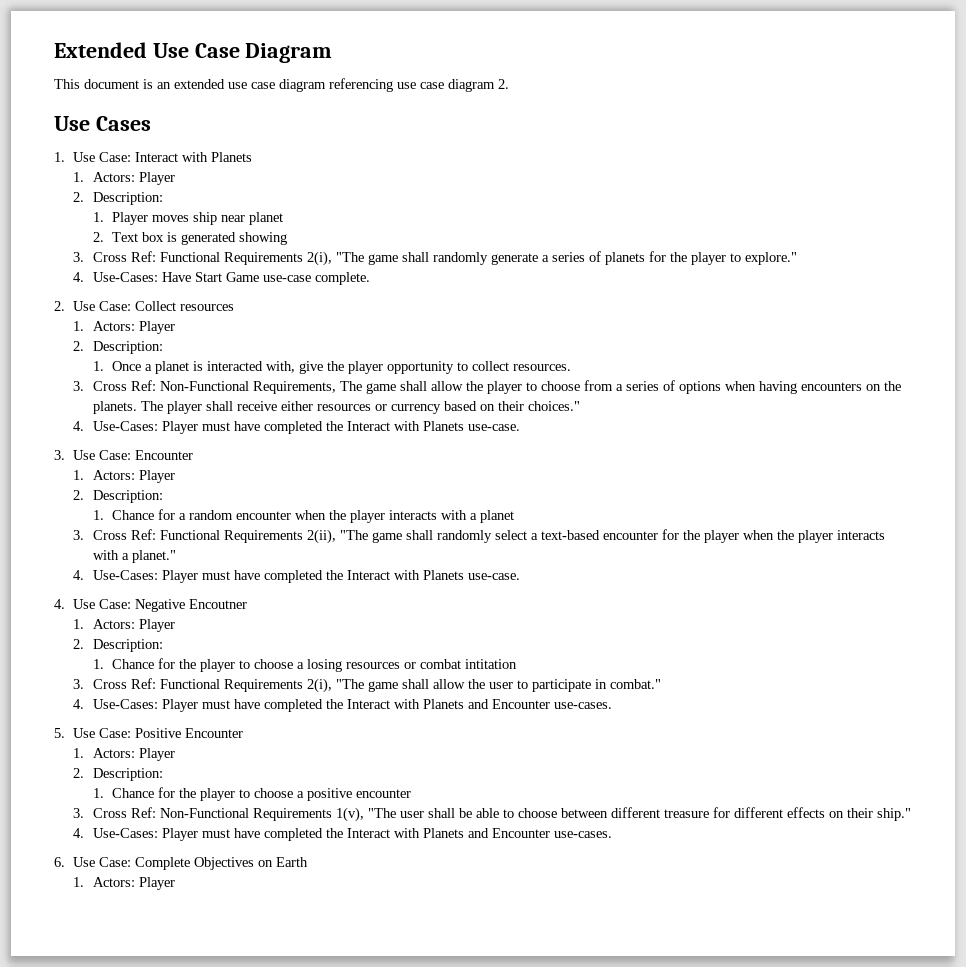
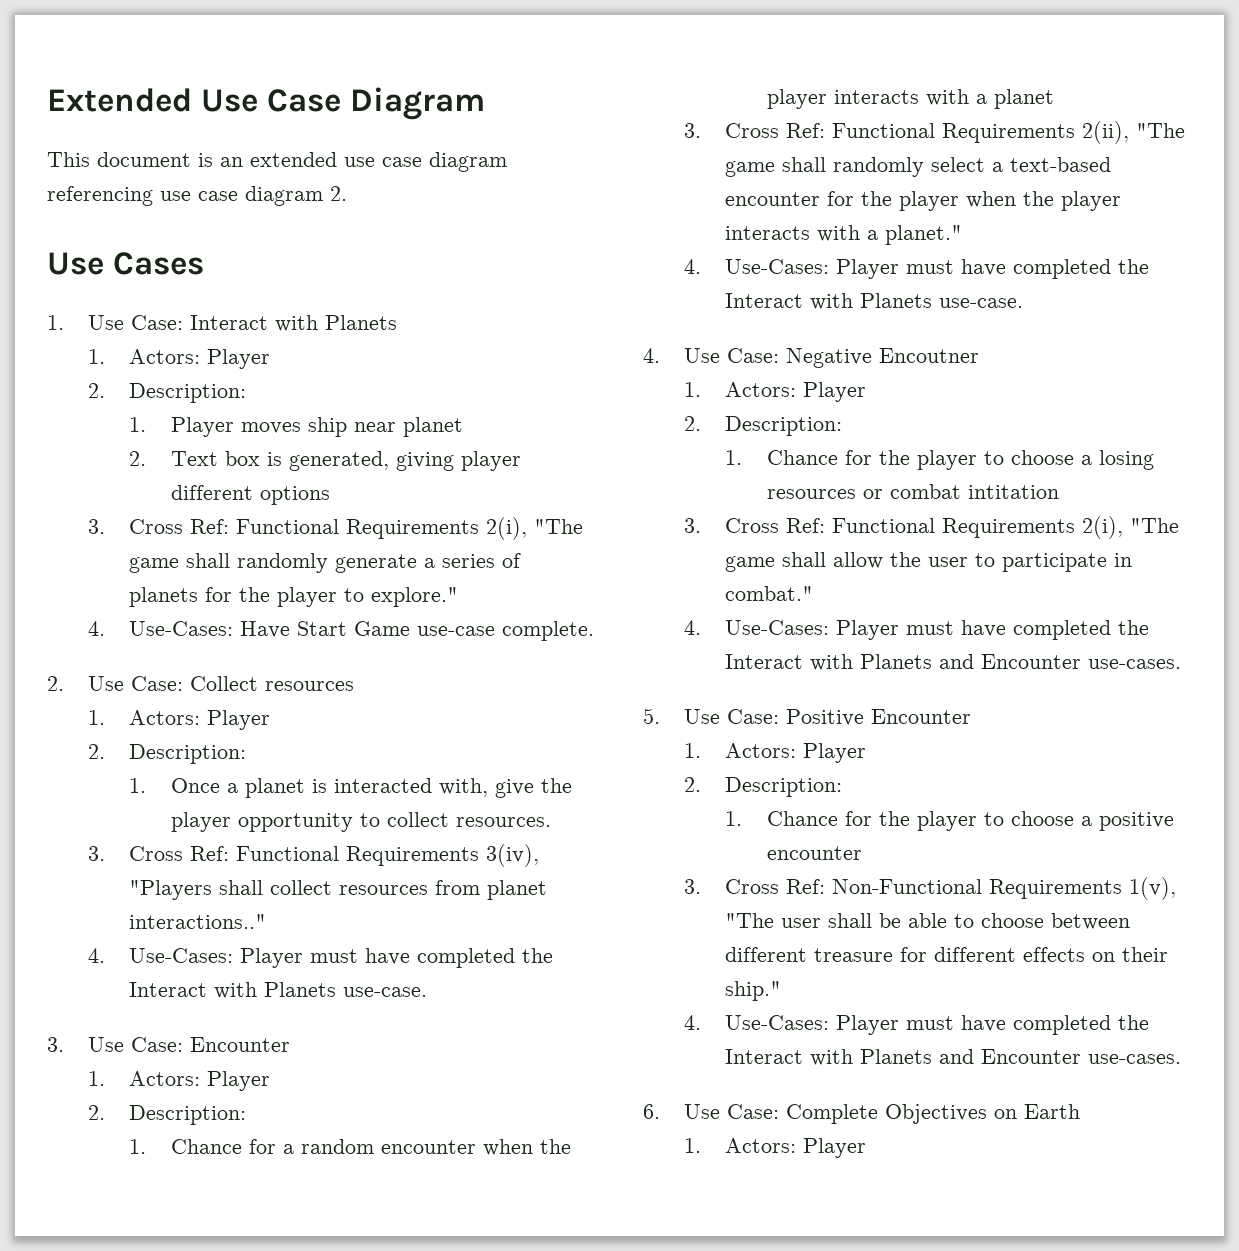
[180,232,287,245] generated showing -> [288,451,521,471] [170,485,330,505] generated, giving player different options
[159,380,901,394] [92,401,580,414] Non-Functional Requirements, The game shall allow the player to choose from a series of options when having encounters on the planets. The player shall receive either resources or currency based on their choices." -> [236,844,540,867] [129,880,548,900] [129,914,267,929] Functional Requirements 3(iv), "Players shall collect resources from planet interactions.."

